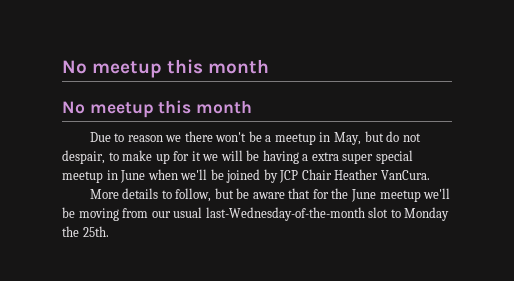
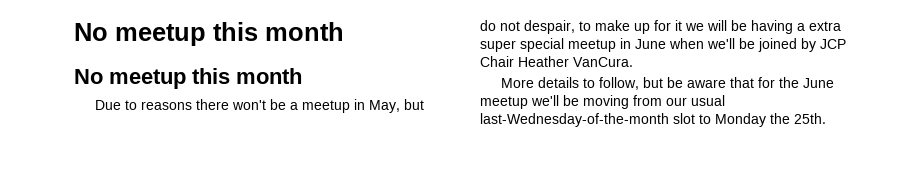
[127,135,182,142] reason we -> [141,101,193,110] reasons

